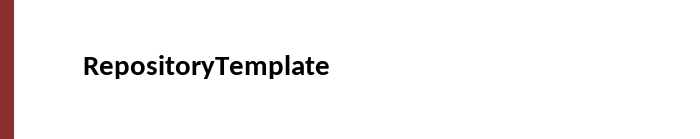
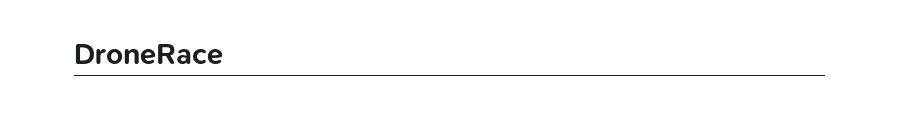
[83,55,330,79] RepositoryTemplate -> [74,44,223,65] DroneRace

